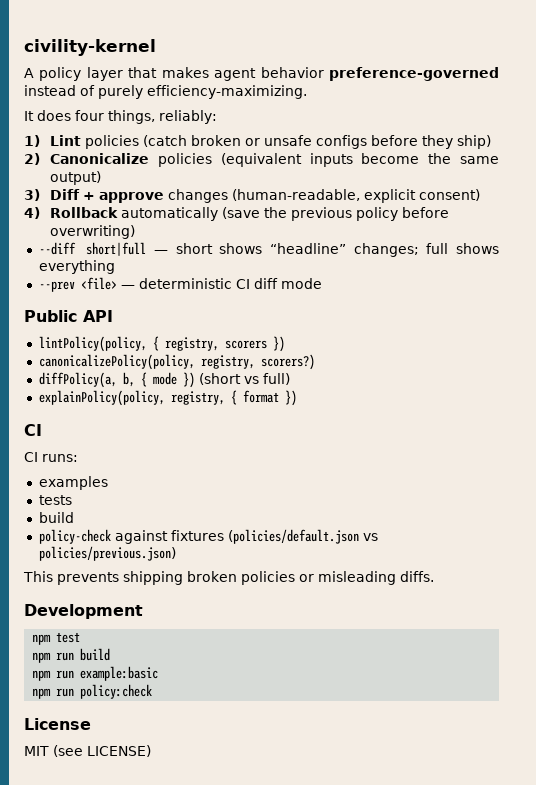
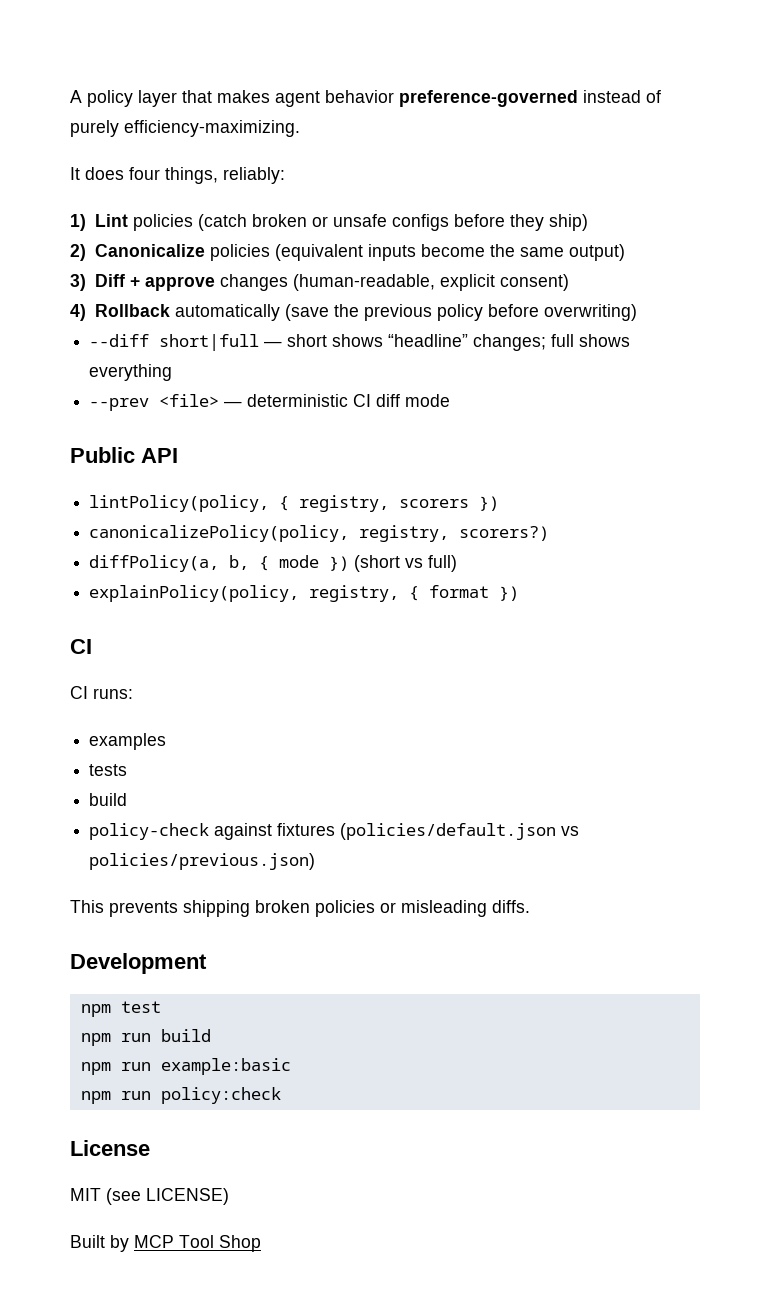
[24,39,156,56] civility-kernel // -> (70, 96) none
(151, 751) none -> [70,1235,261,1252] // Built by MCP Tool Shop

